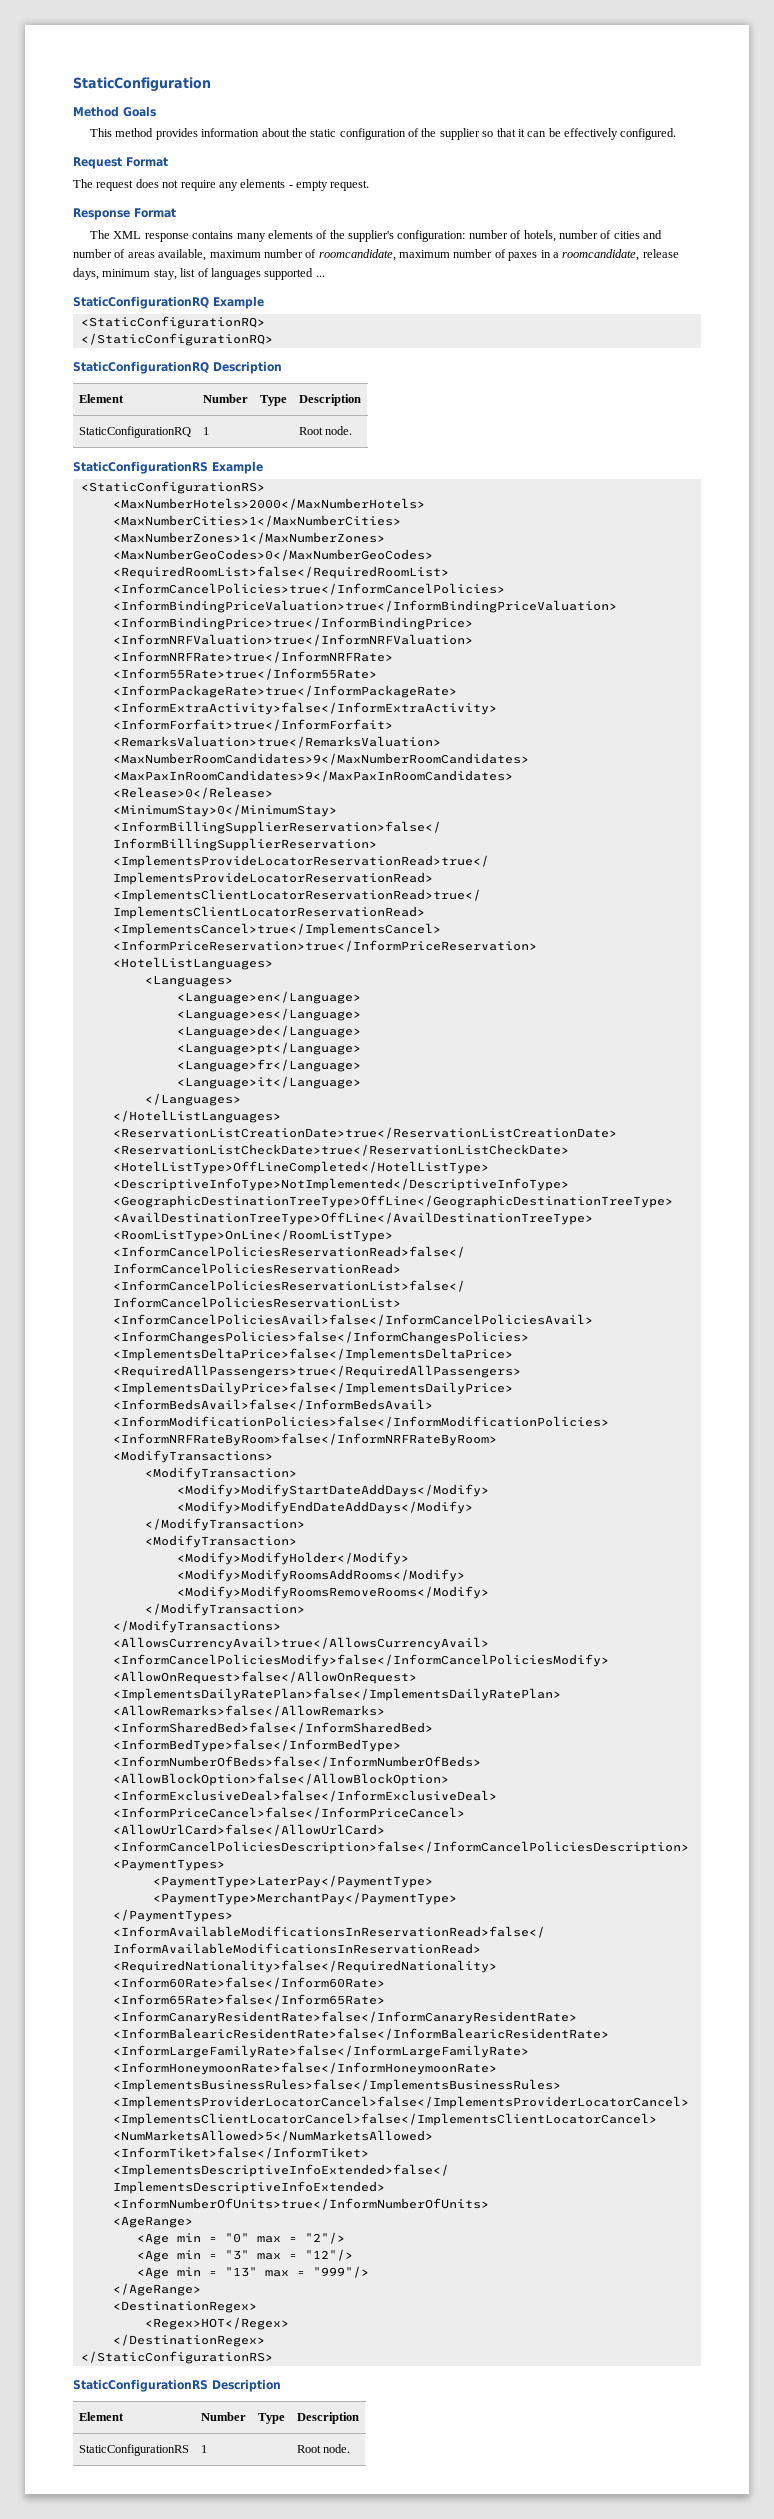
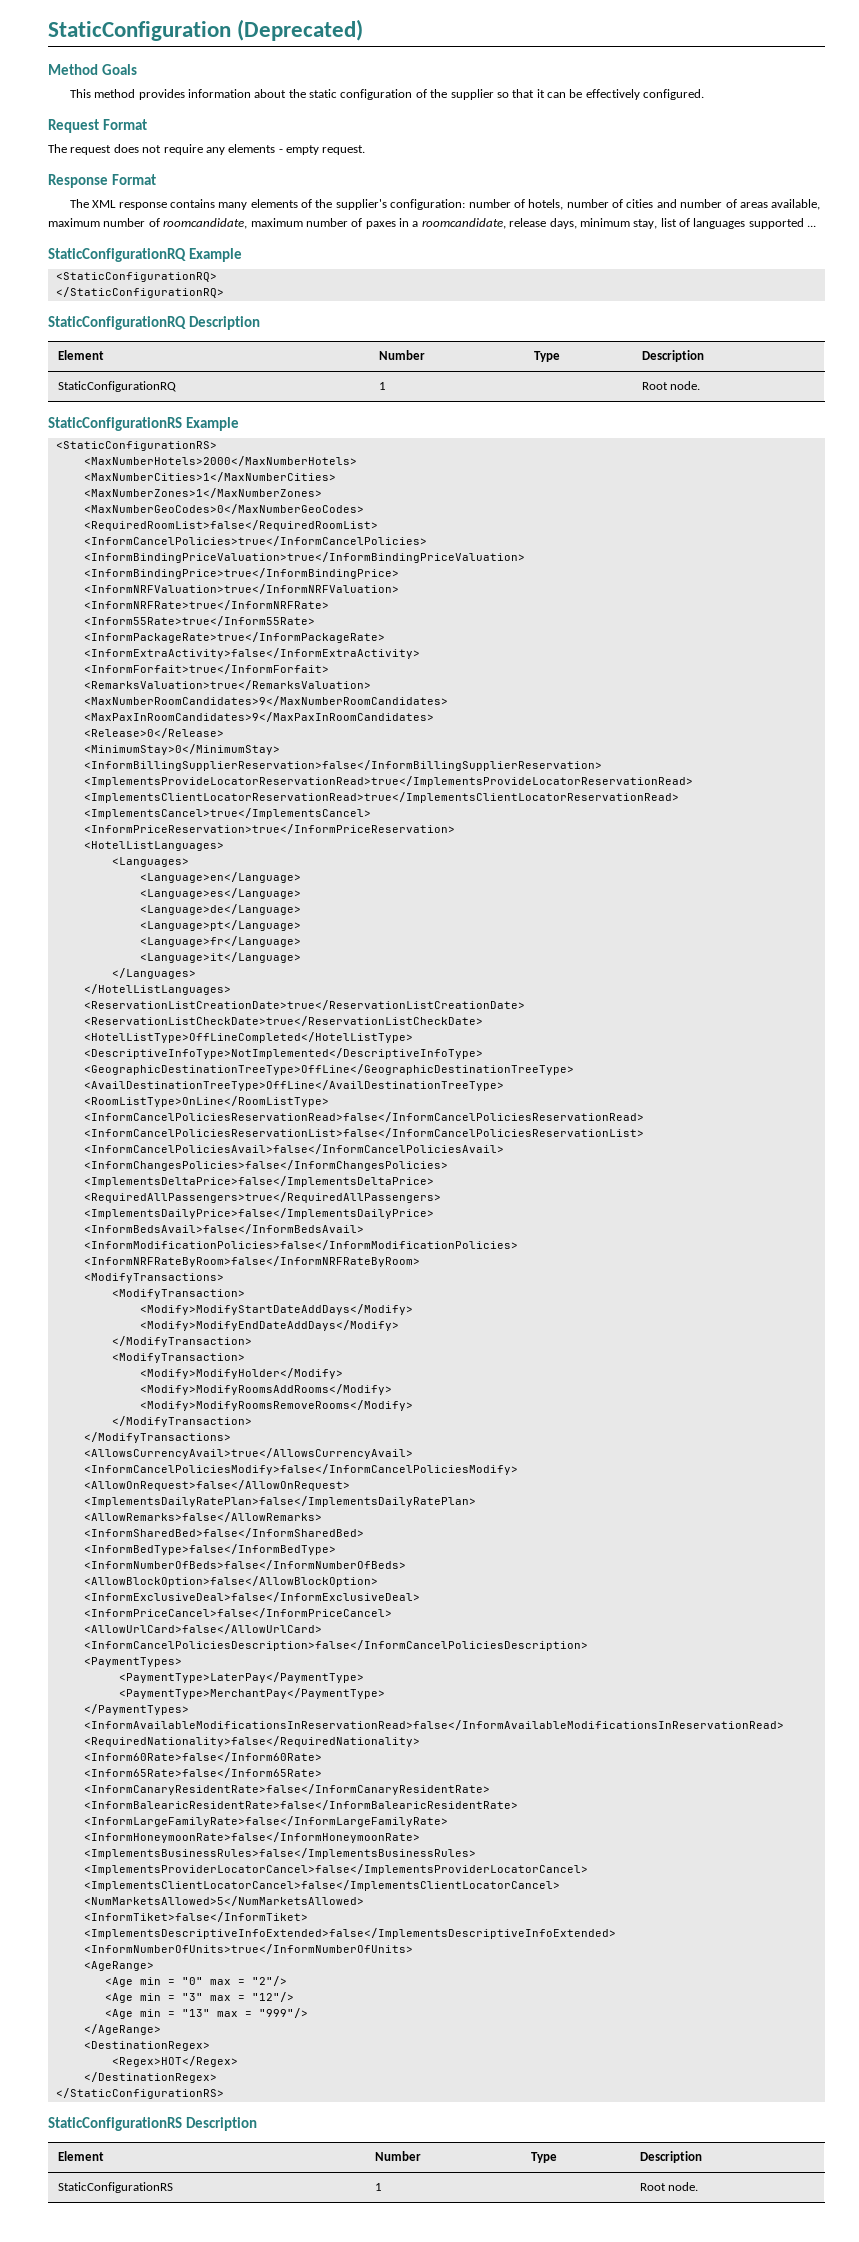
(211, 84) none -> [237,19,364,41] (Deprecated)

